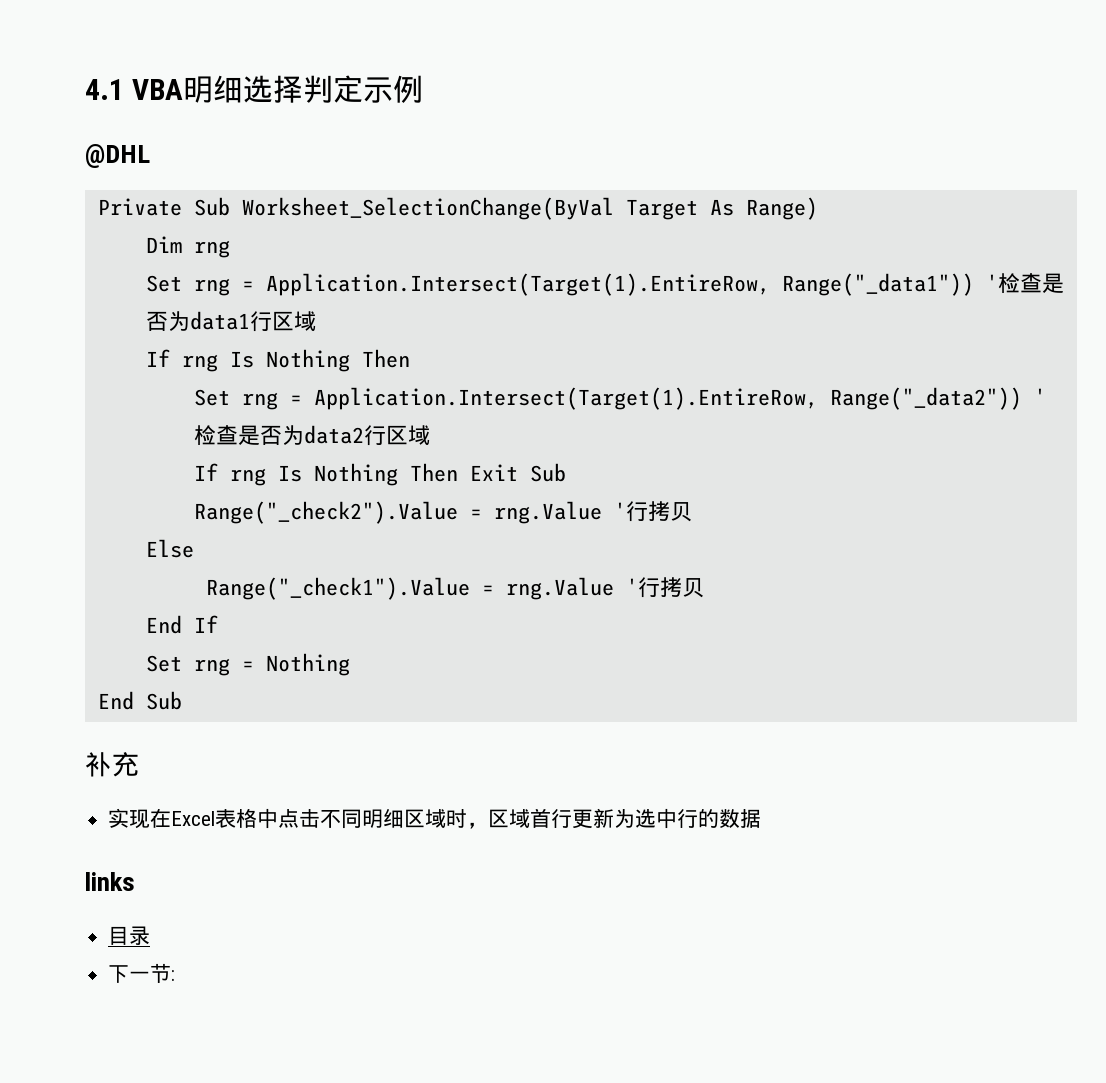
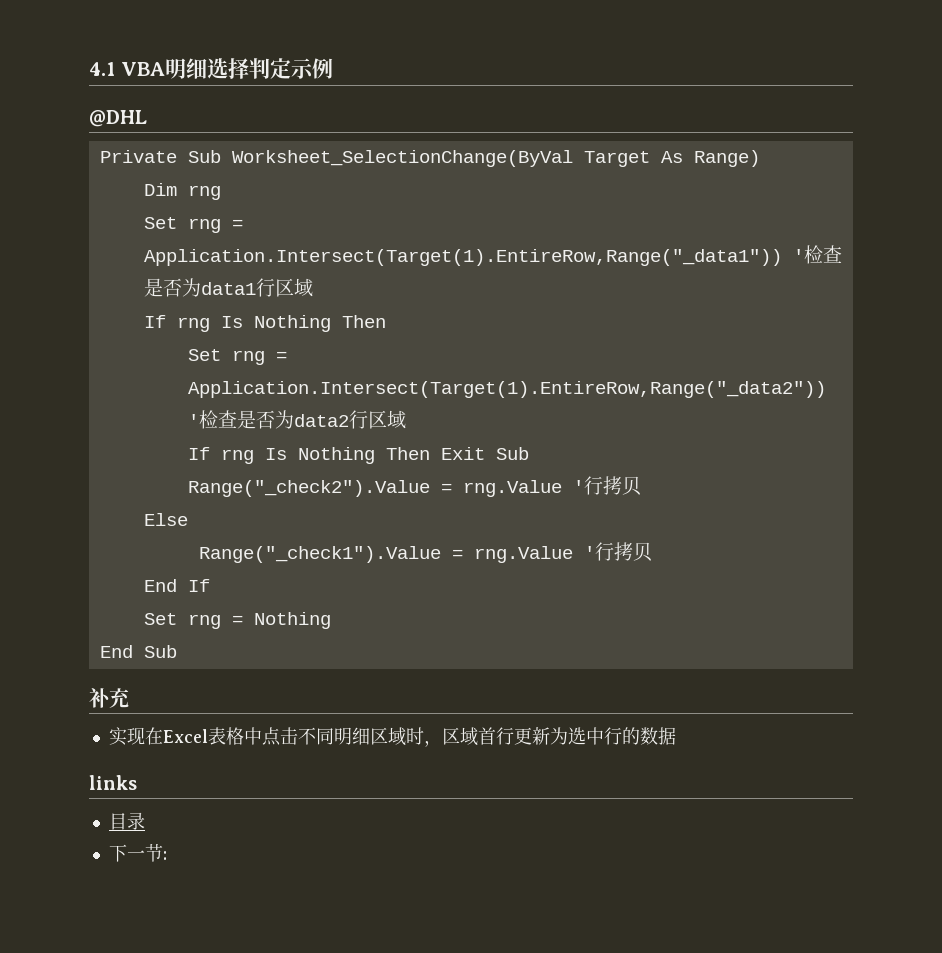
[265,273,974,296] Application.Intersect(Target(1).EntireRow, Range("_data1")) -> [143,249,782,266] Application.Intersect(Target(1).EntireRow,Range("_data1"))
[313,387,1022,410] Application.Intersect(Target(1).EntireRow, Range("_data2")) -> [187,381,826,398] Application.Intersect(Target(1).EntireRow,Range("_data2"))

